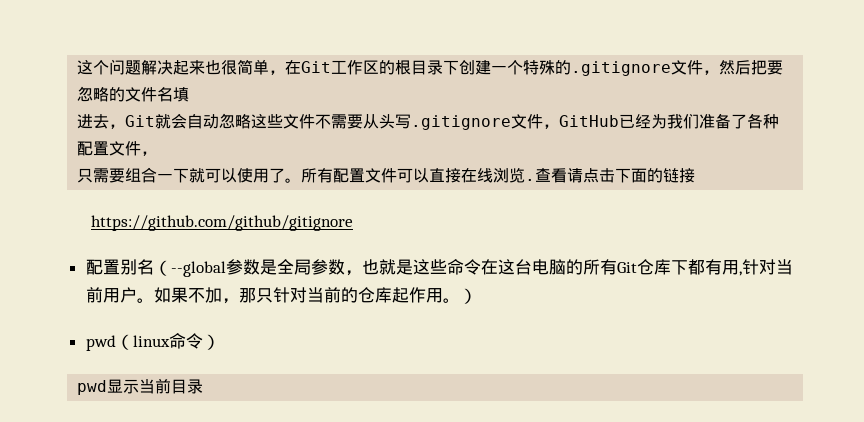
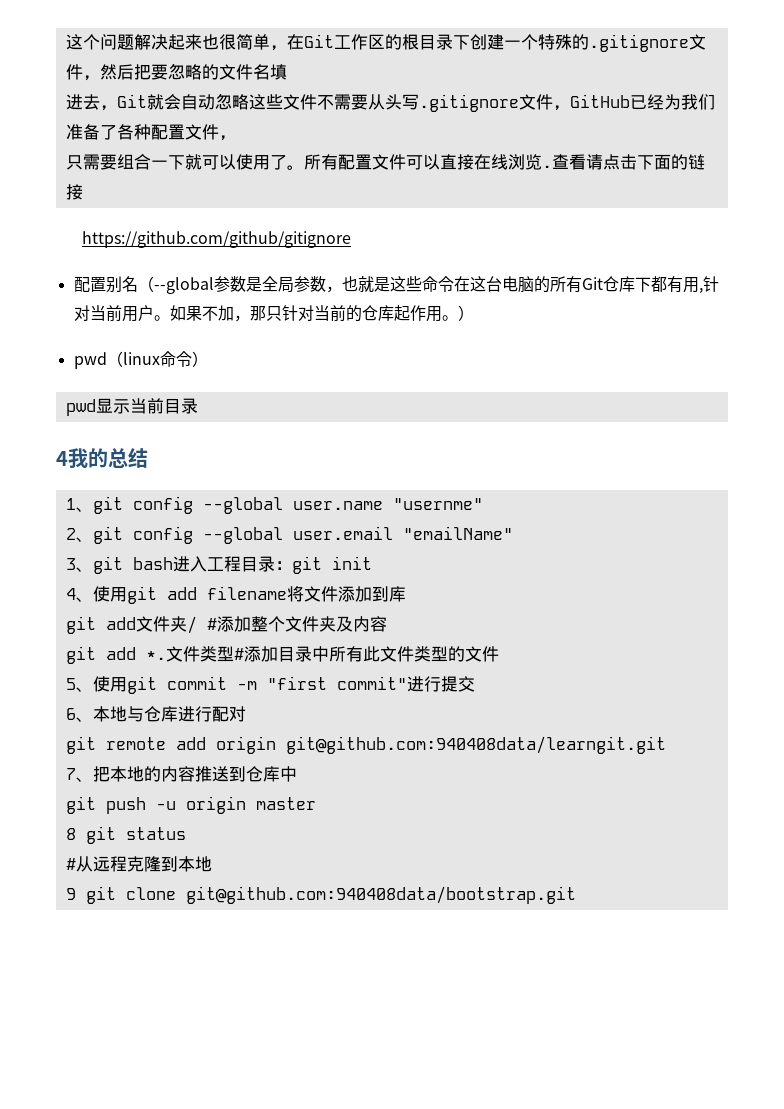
(204, 386) none -> [56,448,148,468] [65,496,483,514] [65,526,513,544] [65,556,372,574] [65,586,406,604] [65,616,387,634] [65,646,499,664] [65,676,475,694] [65,706,246,722] [65,736,666,754] [65,766,297,782] [65,796,316,814] [65,826,186,844] [65,856,212,872] [65,886,576,904] // 4我的总结 // 1、git config --global user.name "usernme" // 2、git config --global user.email "emailName" // 3、git bash进入工程目录：git init // 4、使用git add filename将文件添加到库 // git add文件夹/ #添加整个文件夹及内容 // git add *.文件类型#添加目录中所有此文件类型的文件 // 5、使用git commit -m "first commit"进行提交 // 6、本地与仓库进行配对 // git remote add origin git@github.com:940408data/learngit.git // 7、把本地的内容推送到仓库中 // git push -u origin master // 8 git status // #从远程克隆到本地 // 9 git clone git@github.com:940408data/bootstrap.git

